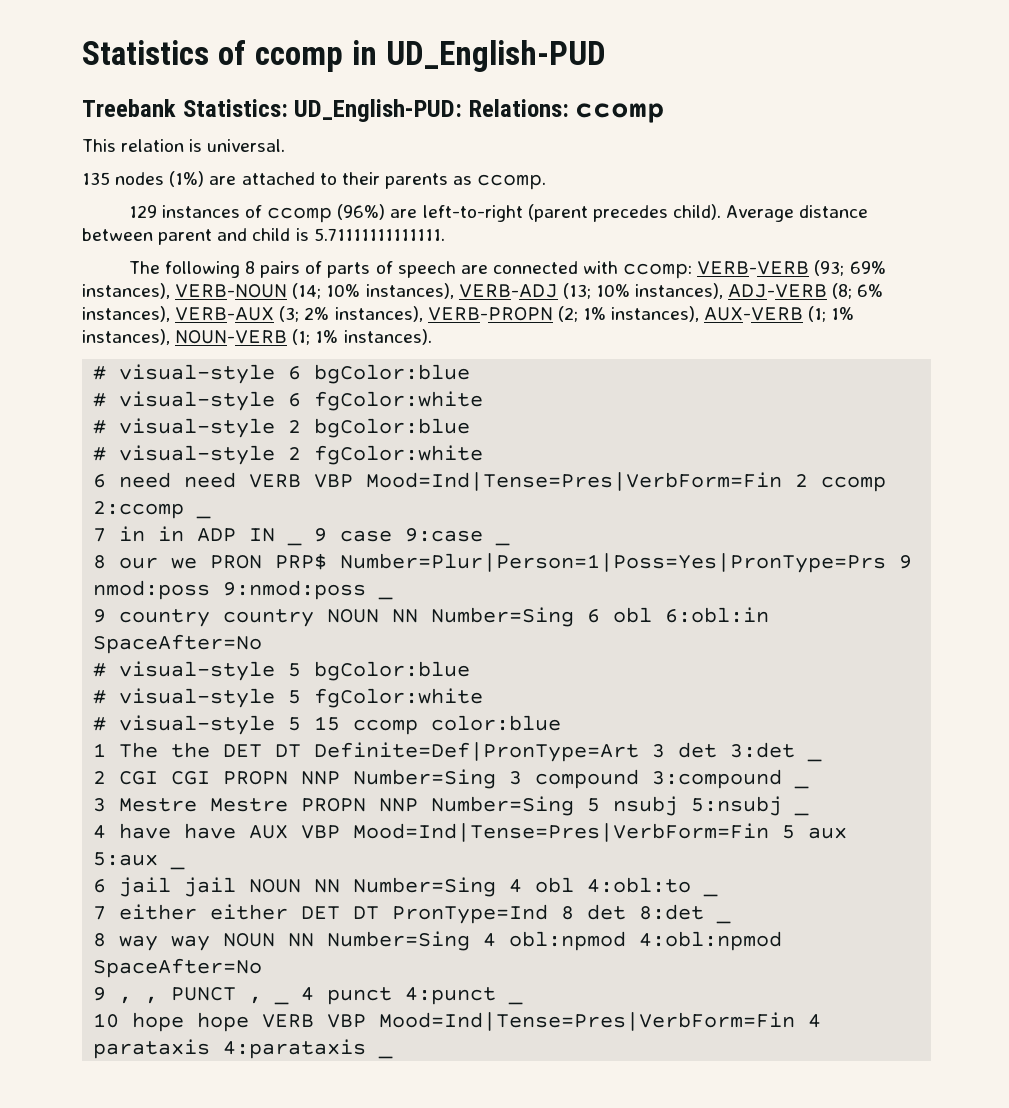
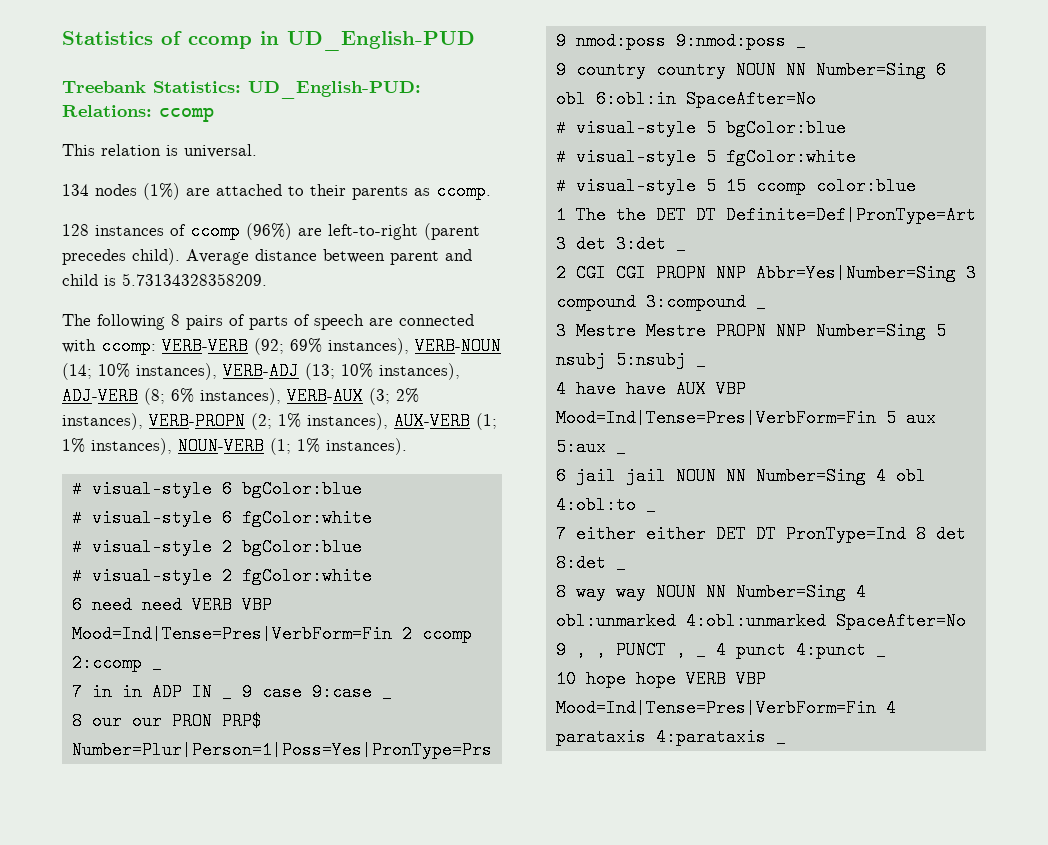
[82,172,110,185] 135 -> [62,184,89,196] 134
[128,205,157,218] 129 -> [62,224,89,236] 128
[313,228,445,241] 5.71111111111111. -> [122,273,267,286] 5.73134328358209.
[814,260,845,276] (93; -> [254,338,284,355] (92;
[171,557,198,569] we -> [131,712,162,730] our
[353,769,497,789] Number=Sing -> [755,264,956,282] Abbr=Yes|Number=Sing
[509,931,783,951] obl:npmod 4:obl:npmod -> [555,612,826,630] obl:unmarked 4:obl:unmarked

